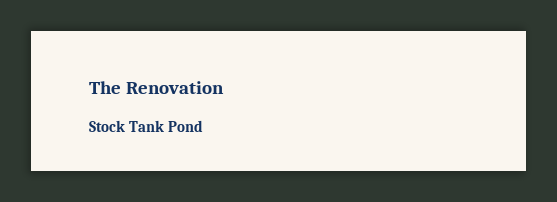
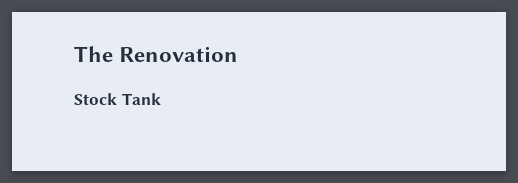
[167,120,203,132] Pond -> (161, 99) none

